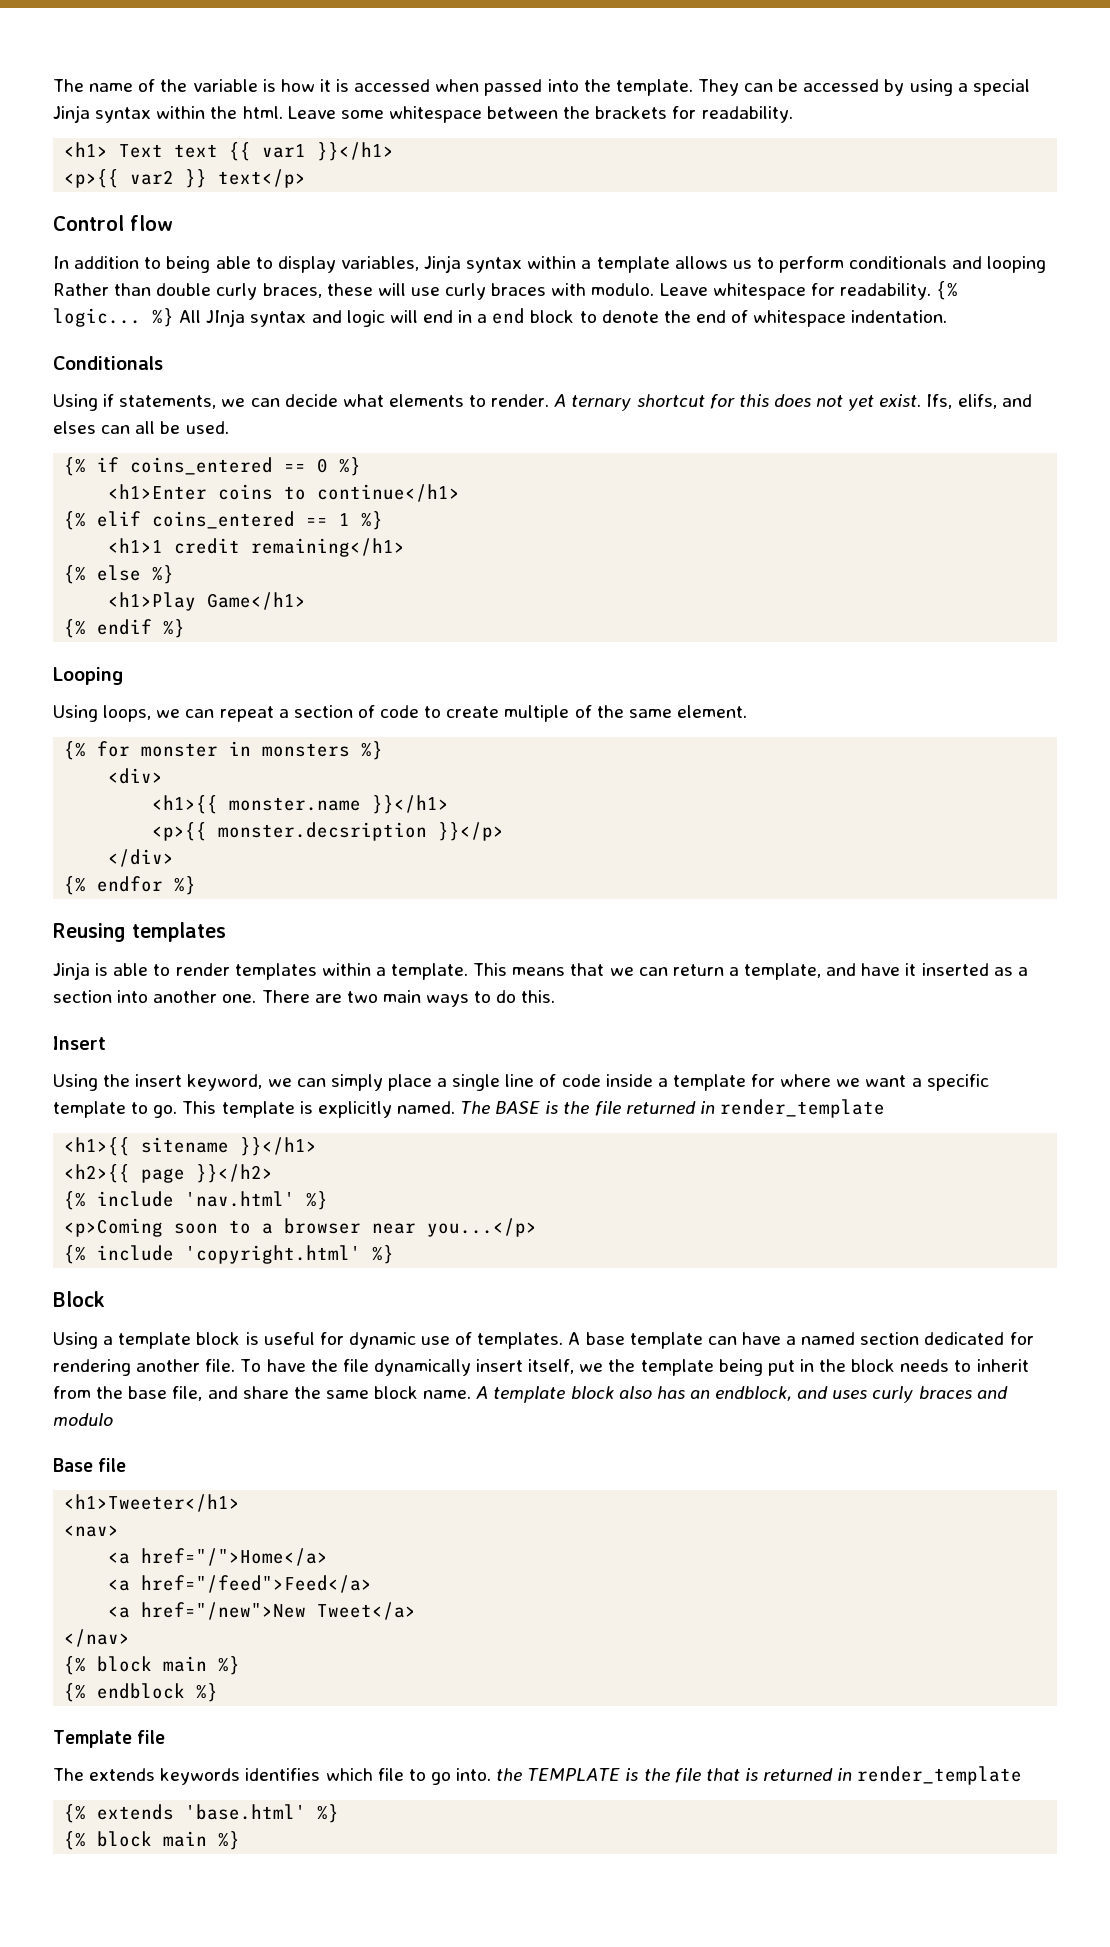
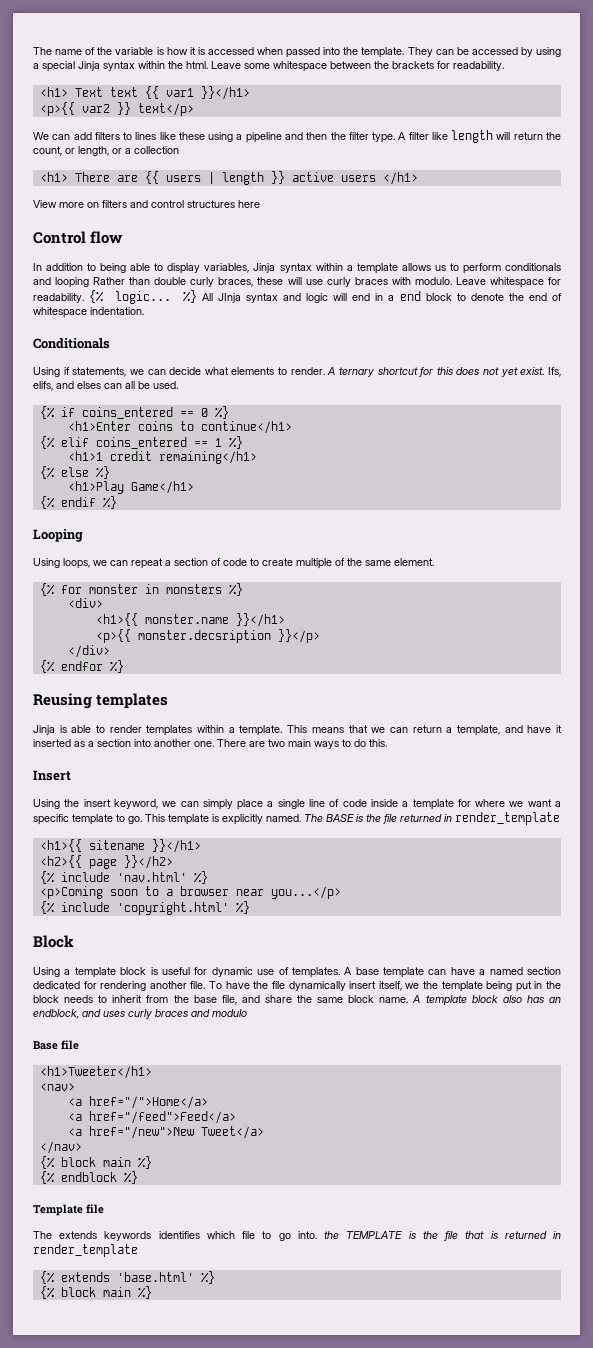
(307, 178) none -> [33,130,561,143] [33,146,179,156] [39,171,418,185] [33,200,260,208] // We can add filters to lines like these using a pipeline and then the filter type. A filter like length will return the count, or length, or a collection // <h1> There are {{ users | length }} active users </h1> // View more on filters and control structures here

